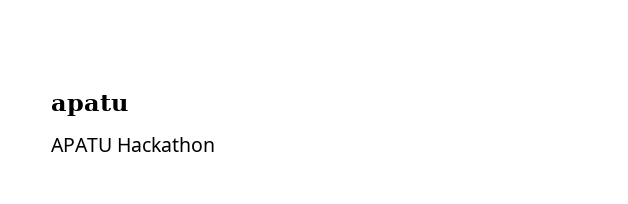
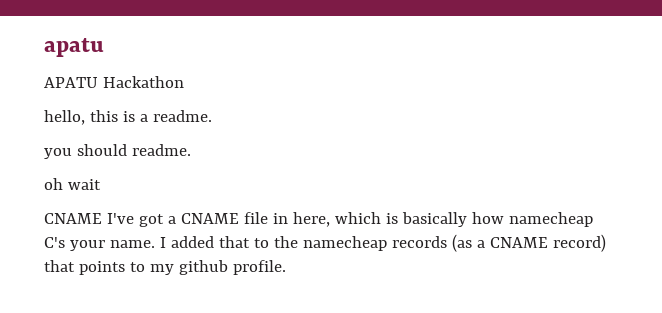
(216, 144) none -> [44,110,212,125] [44,144,191,159] [44,178,101,190] [44,212,593,227] [44,234,606,252] [44,260,286,275] // hello, this is a readme. // you should readme. // oh wait // CNAME I've got a CNAME file in here, which is basically how namecheap C's your name. I added that to the namecheap records (as a CNAME record) that points to my github profile.

